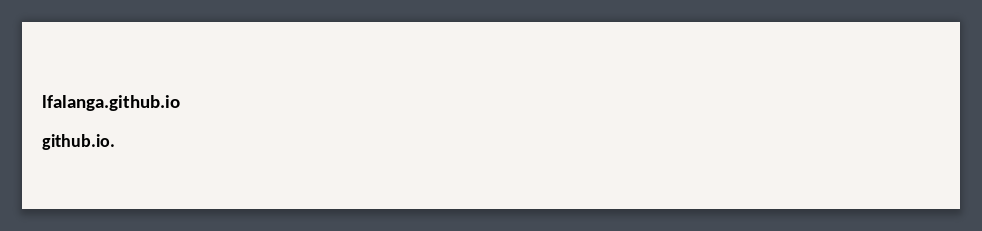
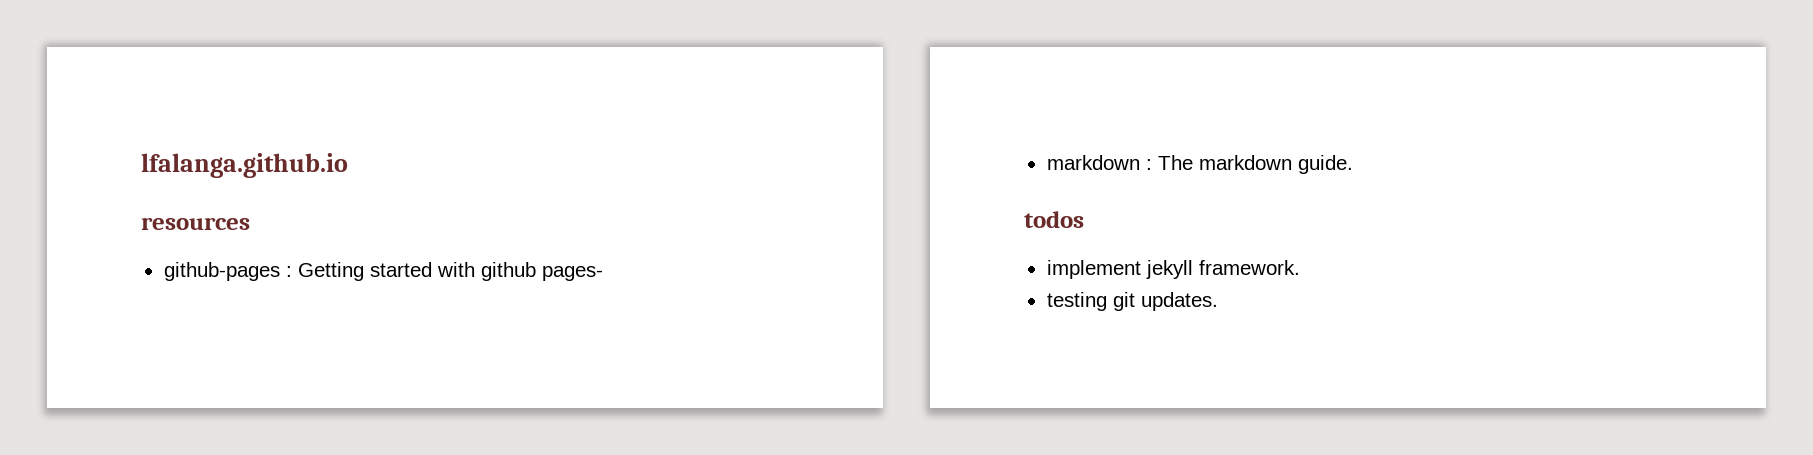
[42,134,115,150] github.io. -> [141,217,250,230] [163,262,603,281] [1046,155,1353,174] [1024,211,1084,228] [1046,260,1300,279] [1046,292,1218,311] resources // github-pages : Getting started with github pages- // markdown : The markdown guide. // todos // implement jekyll framework. // testing git updates.

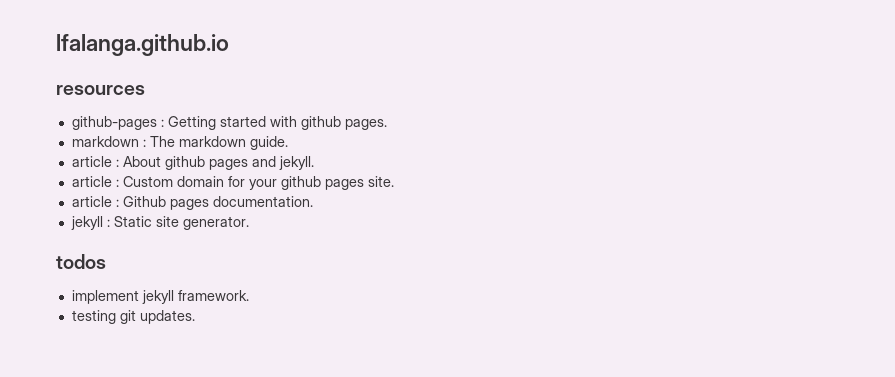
[541,266,603,281] pages- -> [344,119,387,130] pages.
(1353, 164) none -> [71,156,314,170] [71,176,394,190] [71,196,313,210] [70,216,249,230] // article : About github pages and jekyll. // article : Custom domain for your github pages site. // article : Github pages documentation. // jekyll : Static site generator.

